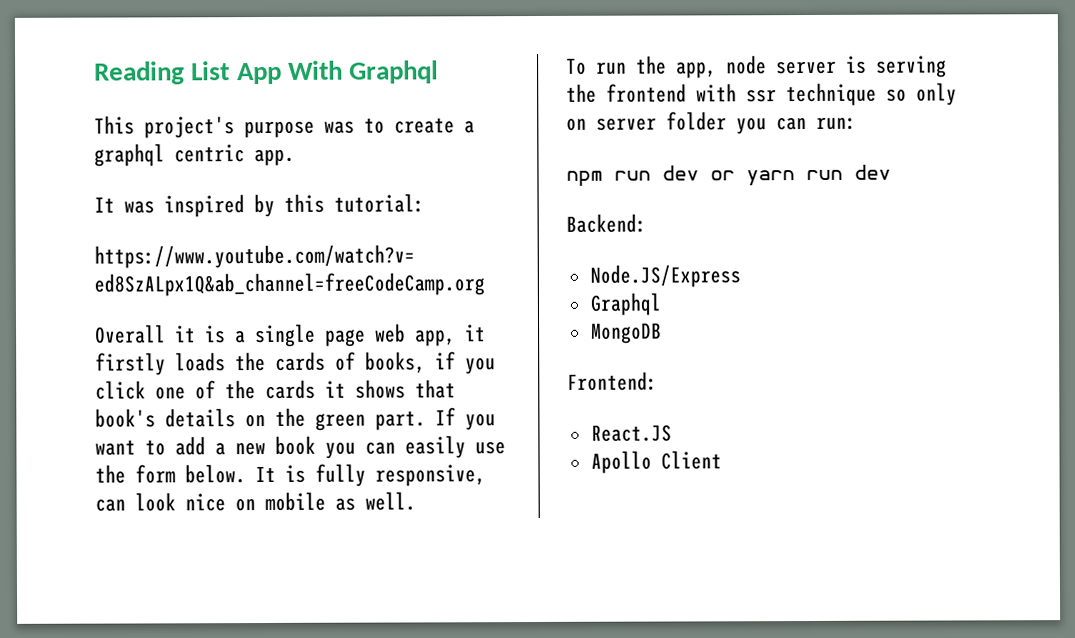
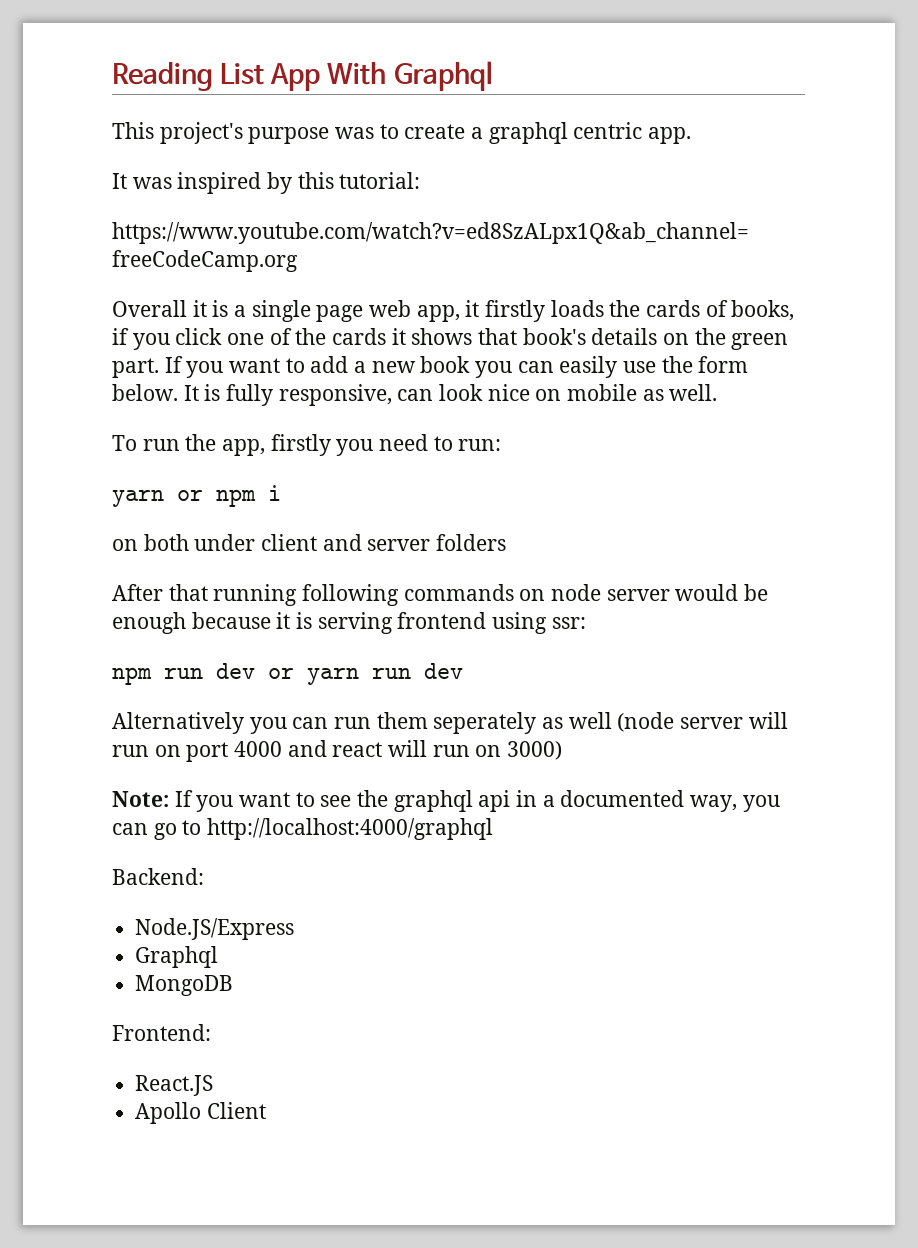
[726,55,947,78] [566,82,957,107] [566,111,857,135] node server is serving the frontend with ssr technique so only on server folder you can run: -> [270,434,502,456] [112,485,281,507] [112,534,507,551] [112,584,769,606] [112,612,586,634] firstly you need to run: // yarn or npm i // on both under client and server folders // After that running following commands on node server would be enough because it is serving frontend using ssr:
(891, 172) none -> [112,712,788,734] [112,740,563,762] [112,790,780,812] [112,818,494,840] // Alternatively you can run them seperately as well (node server will run on port 4000 and react will run on 3000) // Note: If you want to see the graphql api in a documented way, you can go to http://localhost:4000/graphql

